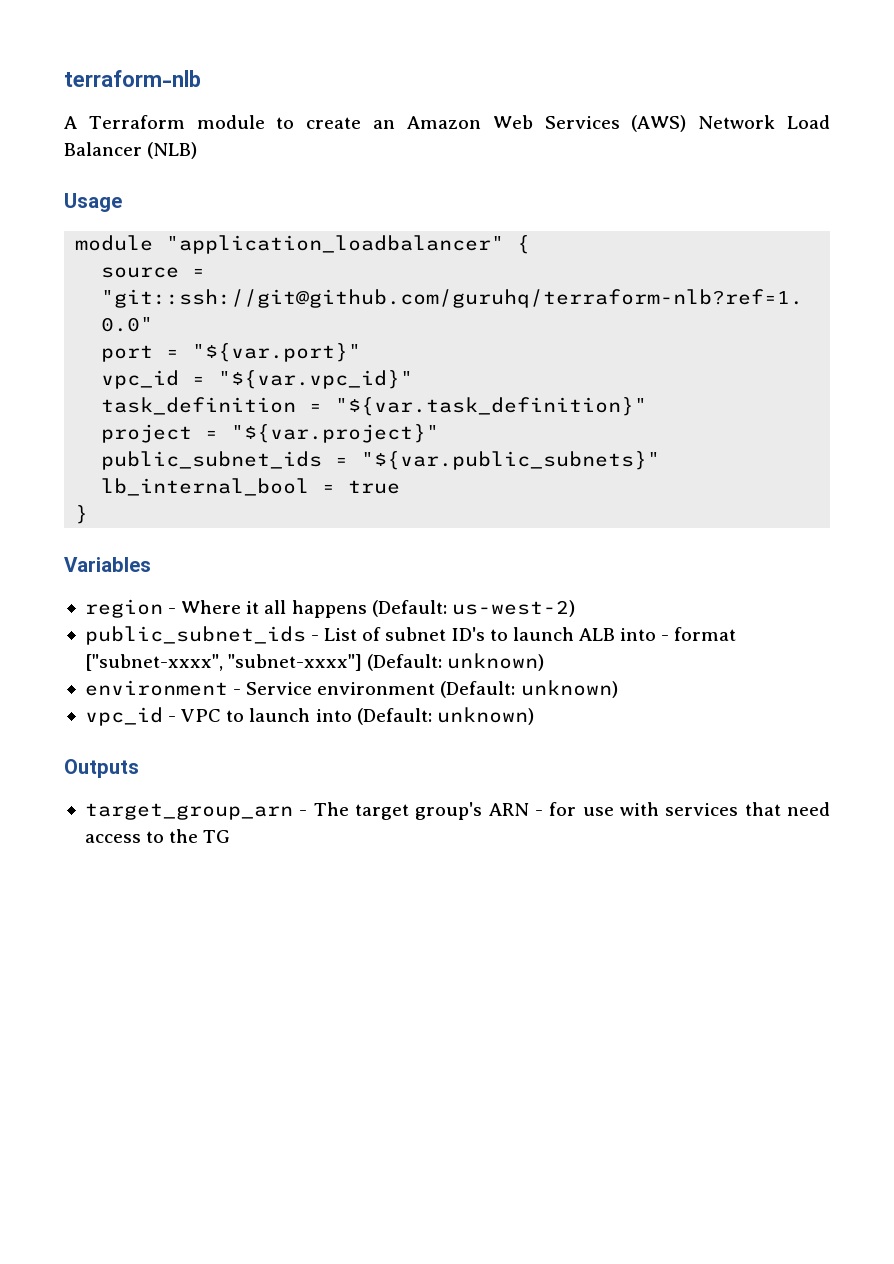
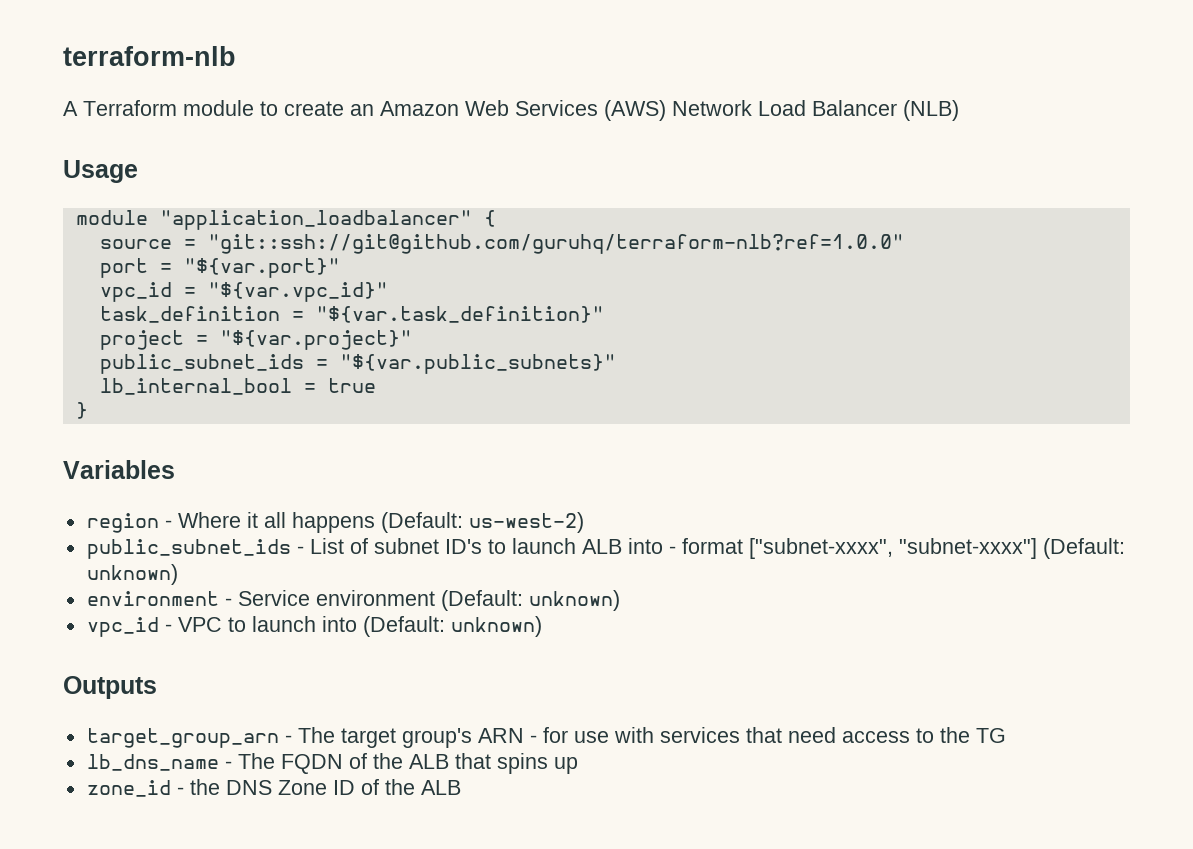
(231, 836) none -> [86,753,578,774] [86,779,461,797] // lb_dns_name - The FQDN of the ALB that spins up // zone_id - the DNS Zone ID of the ALB

